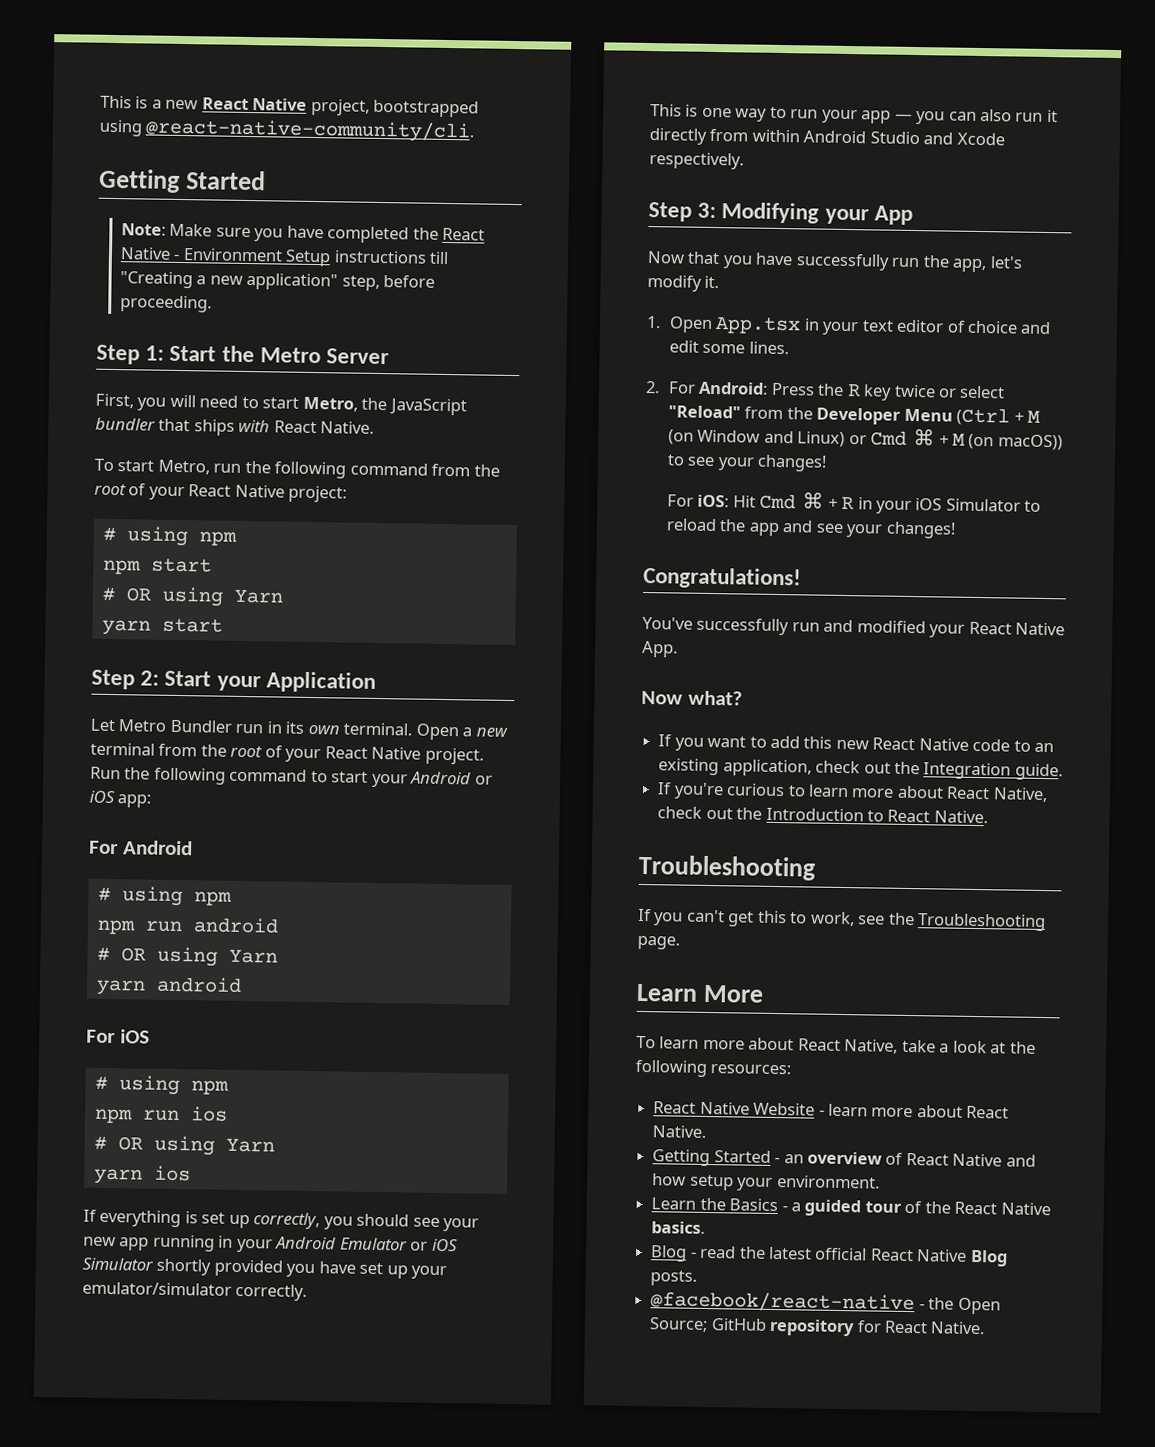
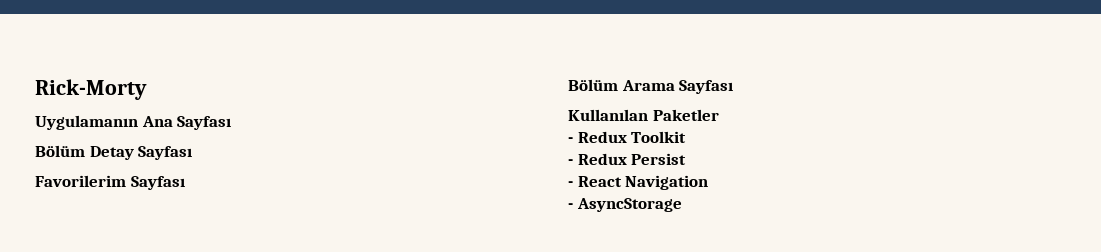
[100,95,480,118] [99,118,475,143] [98,168,266,193] [120,223,485,244] [119,247,450,267] [119,271,436,291] [119,295,212,313] [96,344,390,365] [95,393,467,416] [95,417,375,436] [94,458,500,479] [94,483,348,503] [102,526,237,547] [102,557,212,575] [101,586,283,607] [101,617,223,636] [91,669,376,693] [90,718,508,741] [90,742,484,765] [90,766,493,788] [89,790,152,808] [88,840,193,856] [97,886,232,907] [96,917,279,935] [96,946,278,967] [95,976,242,996] [86,1029,150,1044] [94,1075,229,1096] [93,1106,228,1124] [93,1135,275,1156] [93,1165,191,1185] [83,1209,480,1232] [83,1234,458,1253] [82,1257,448,1280] [82,1281,308,1302] [650,104,1058,125] [649,128,1005,146] [649,152,744,170] [648,202,913,225] [647,251,1023,273] [647,275,720,292] [646,315,1052,336] [668,340,789,355] [645,380,1006,401] [667,405,1040,426] [667,429,1063,451] [666,454,828,472] [666,492,1042,514] [665,518,956,539] [643,566,801,590] [642,616,1066,638] [642,640,678,658] [641,690,743,706] [658,734,1055,753] [658,758,1063,781] [657,782,1048,803] [657,806,988,824] [638,854,817,881] [638,908,1047,932] [637,935,680,950] [636,983,764,1003] [636,1035,1036,1054] [635,1059,792,1077] [653,1101,1010,1119] [652,1125,707,1138] [652,1149,1036,1167] [652,1173,880,1191] [651,1197,1051,1217] [651,1221,706,1234] [650,1245,1008,1267] [650,1270,698,1286] [650,1291,1001,1315] [649,1317,986,1337] This is a new React Native project, bootstrapped using @react-native-community/cli. // Getting Started // Note: Make sure you have completed the React Native - Environment Setup instructions till "Creating a new application" step, before proceeding. // Step 1: Start the Metro Server // First, you will need to start Metro, the JavaScript bundler that ships with React Native. // To start Metro, run the following command from the root of your React Native project: // # using npm // npm start // # OR using Yarn // yarn start // Step 2: Start your Application // Let Metro Bundler run in its own terminal. Open a new terminal from the root of your React Native project. Run the following command to start your Android or iOS app: // For Android // # using npm // npm run android // # OR using Yarn // yarn android // For iOS // # using npm // npm run ios // # OR using Yarn // yarn ios // If everything is set up correctly, you should see your new app running in your Android Emulator or iOS Simulator shortly provided you have set up your emulator/simulator correctly. // This is one way to run your app — you can also run it directly from within Android Studio and Xcode respectively. // Step 3: Modifying your App // Now that you have successfully run the app, let's modify it. // 1. Open App.tsx in your text editor of choice and edit some lines. // 2. For Android: Press the R key twice or select "Reload" from the Developer Menu (Ctrl + M (on Window and Linux) or Cmd ⌘ + M (on macOS)) to see your changes! // For iOS: Hit Cmd ⌘ + R in your iOS Simulator to reload the app and see your changes! // Congratulations! // You've successfully run and modified your React Native App. // Now what? // If you want to add this new React Native code to an existing application, check out the Integration guide. // If you're curious to learn more about React Native, check out the Introduction to React Native. // Troubleshooting // If you can't get this to work, see the Troubleshooting page. // Learn More // To learn more about React Native, take a look at the following resources: // React Native Website - learn more about React Native. // Getting Started - an overview of React Native and how setup your environment. // Learn the Basics - a guided tour of the React Native basics. // Blog - read the latest official React Native Blog posts. // @facebook/react-native - the Open Source; GitHub repository for React Native. -> [35,79,147,100] [35,115,232,130] [35,145,193,160] [35,175,185,190] [568,79,734,94] [568,109,719,121] [568,131,687,143] [568,153,687,165] [568,175,709,190] [568,198,682,212] Rick-Morty // Uygulamanın Ana Sayfası // Bölüm Detay Sayfası // Favorilerim Sayfası // Bölüm Arama Sayfası // Kullanılan Paketler // - Redux Toolkit // - Redux Persist // - React Navigation // - AsyncStorage

